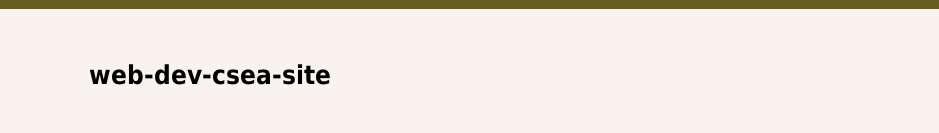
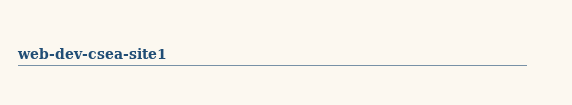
[89,64,331,85] web-dev-csea-site -> [17,48,167,59] web-dev-csea-site1

